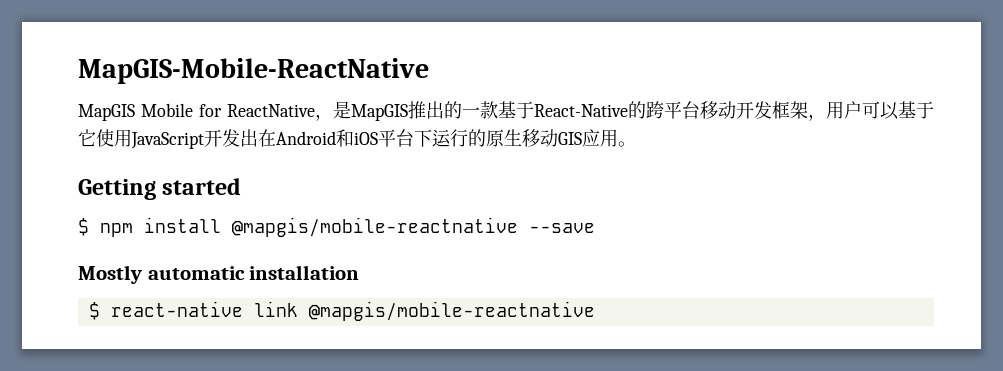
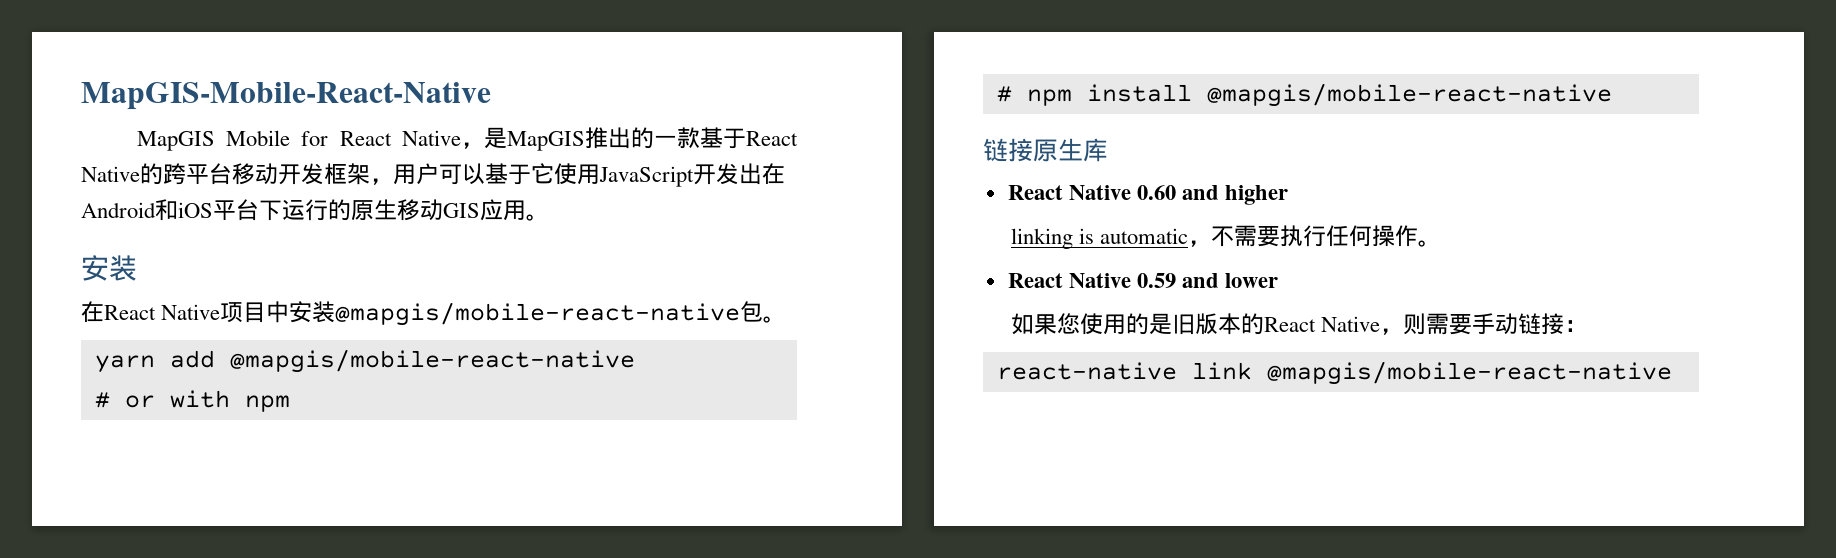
[78,58,429,84] MapGIS-Mobile-ReactNative -> [81,82,491,110] MapGIS-Mobile-React-Native
[226,104,315,117] ReactNative -> [339,130,461,146] React Native
[534,104,628,117] React-Native -> [746,131,798,146] [81,166,140,182] React Native
[78,178,242,200] [78,217,595,237] [78,265,360,284] [88,302,100,320] Getting started // $ npm install @mapgis/mobile-reactnative --save // Mostly automatic installation // $ -> [81,255,137,281] [81,301,787,326] [94,349,635,373] [94,390,290,412] [996,83,1612,107] [983,138,1108,162] [1007,185,1289,205] [1011,225,1442,249] [1007,273,1279,288] [1011,313,1588,335] 安装 // 在React Native项目中安装@mapgis/mobile-react-native包。 // yarn add @mapgis/mobile-react-native // # or with npm // # npm install @mapgis/mobile-react-native // 链接原生库 // React Native 0.60 and higher // linking is automatic，不需要执行任何操作。 // React Native 0.59 and lower // 如果您使用的是旧版本的React Native，则需要手动链接： //
[308,301,595,321] @mapgis/mobile-reactnative -> [1266,361,1672,385] @mapgis/mobile-react-native

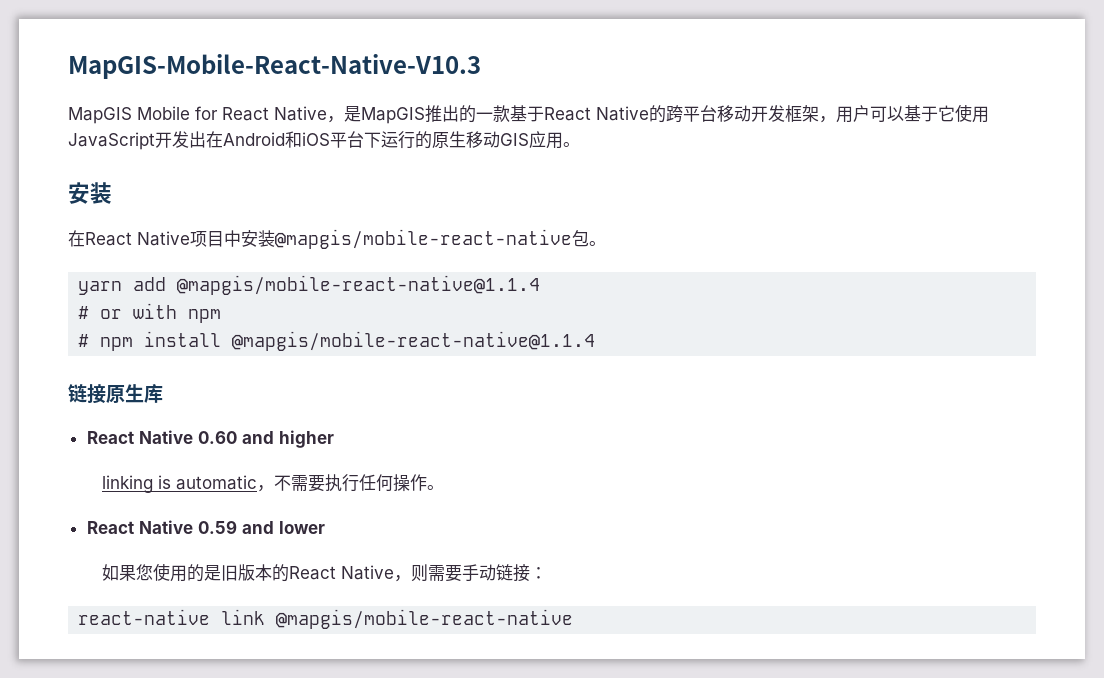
[81,82,491,110] MapGIS-Mobile-React-Native -> [68,54,481,79] MapGIS-Mobile-React-Native-V10.3
[229,349,635,373] @mapgis/mobile-react-native -> [177,275,541,295] @mapgis/mobile-react-native@1.1.4
[1206,83,1612,107] @mapgis/mobile-react-native -> [232,331,596,351] @mapgis/mobile-react-native@1.1.4

